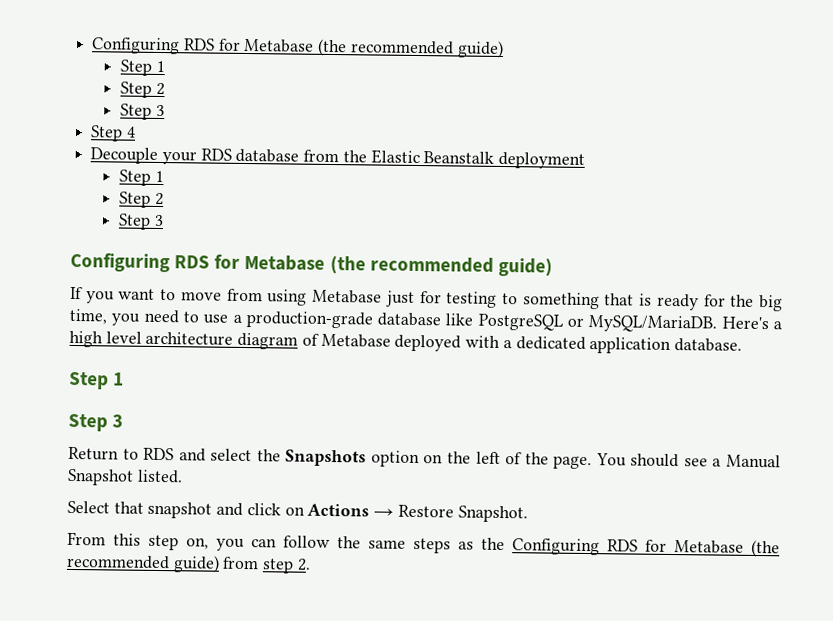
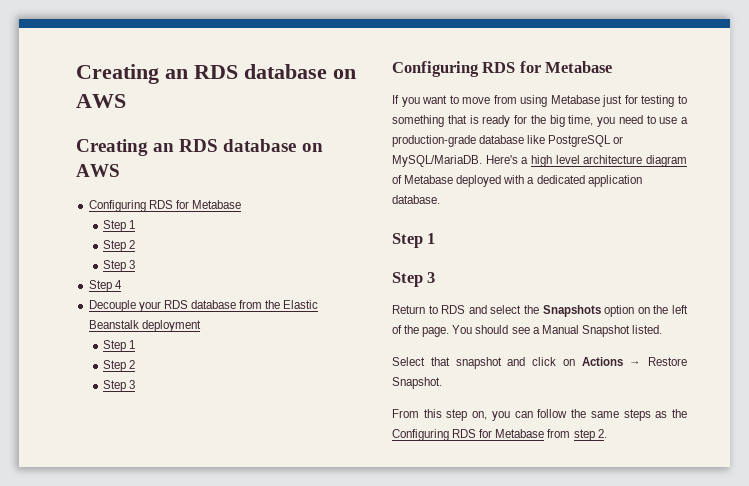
[91,37,504,58] Configuring RDS for Metabase (the recommended guide) -> [76,64,356,84] [76,94,126,108] [76,139,323,156] [76,164,120,177] [88,200,241,212] Creating an RDS database on AWS // Creating an RDS database on AWS // Configuring RDS for Metabase
[329,255,553,277] (the recommended guide) -> (613, 67) none
[751,539,780,558] [66,554,220,573] (the recommended guide) -> (545, 433) none

